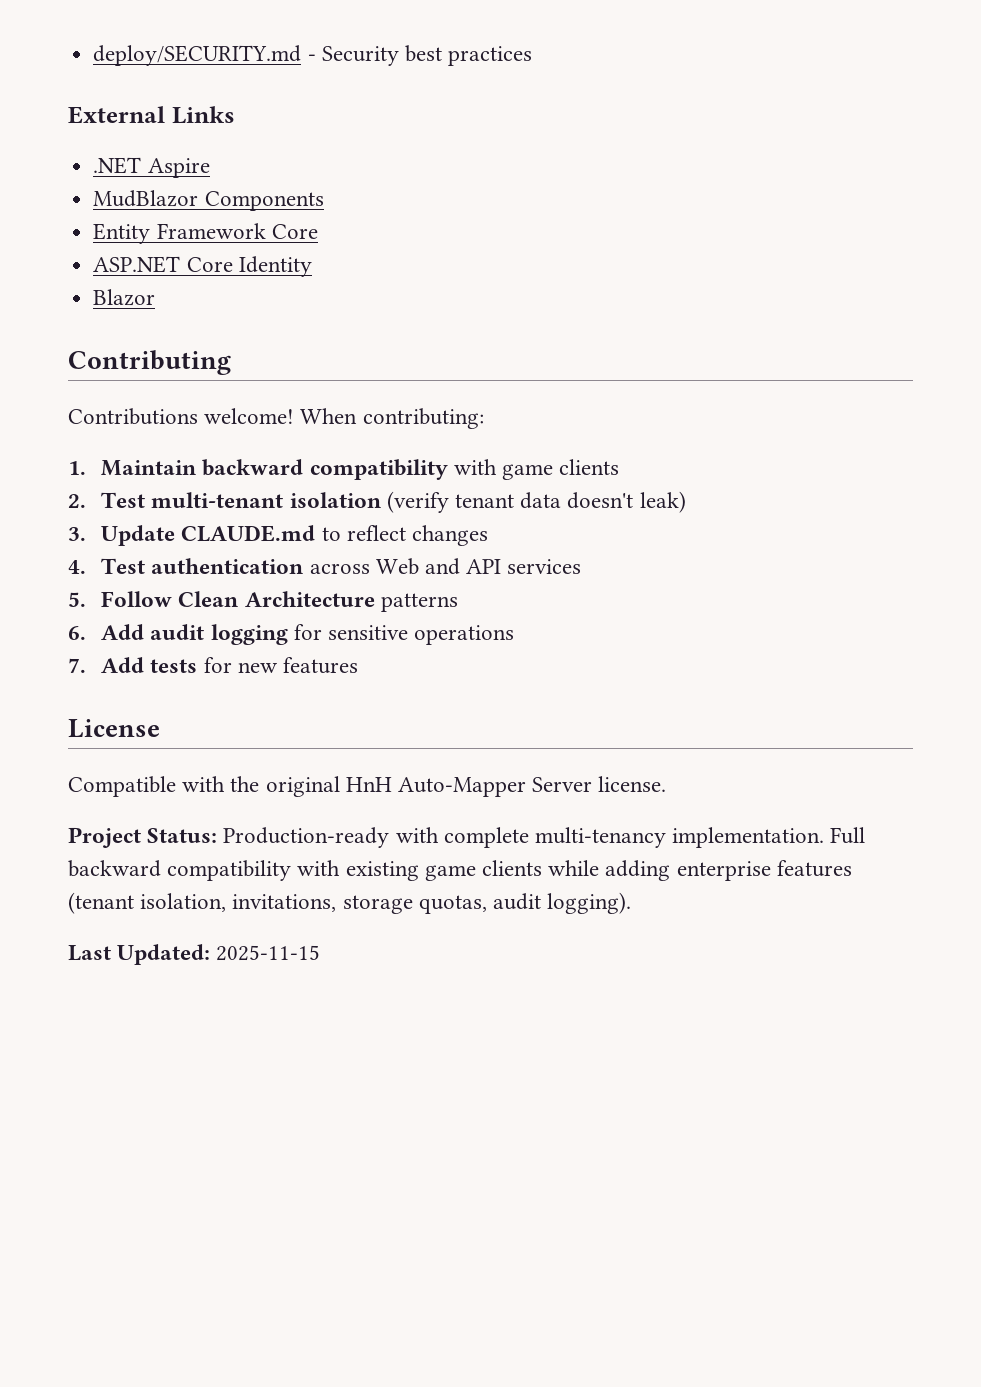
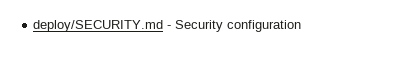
[404,45,533,66] [68,106,235,124] [93,157,210,178] [93,190,324,211] [93,223,318,244] [93,256,312,277] [93,289,156,306] [68,350,231,375] [68,408,484,429] [68,459,620,480] [68,491,686,513] [68,525,488,546] [68,558,582,575] [68,591,458,612] [68,624,515,645] [68,657,358,674] [68,719,160,738] [68,776,667,797] [68,827,866,848] [68,860,852,881] [68,892,632,914] [68,944,321,965] best practices // External Links // .NET Aspire // MudBlazor Components // Entity Framework Core // ASP.NET Core Identity // Blazor // Contributing // Contributions welcome! When contributing: // 1. Maintain backward compatibility with game clients // 2. Test multi-tenant isolation (verify tenant data doesn't leak) // 3. Update CLAUDE.md to reflect changes // 4. Test authentication across Web and API services // 5. Follow Clean Architecture patterns // 6. Add audit logging for sensitive operations // 7. Add tests for new features // License // Compatible with the original HnH Auto-Mapper Server license. // Project Status: Production-ready with complete multi-tenancy implementation. Full backward compatibility with existing game clients while adding enterprise features (tenant isolation, invitations, storage quotas, audit logging). // Last Updated: 2025-11-15 -> [227,20,302,32] configuration

